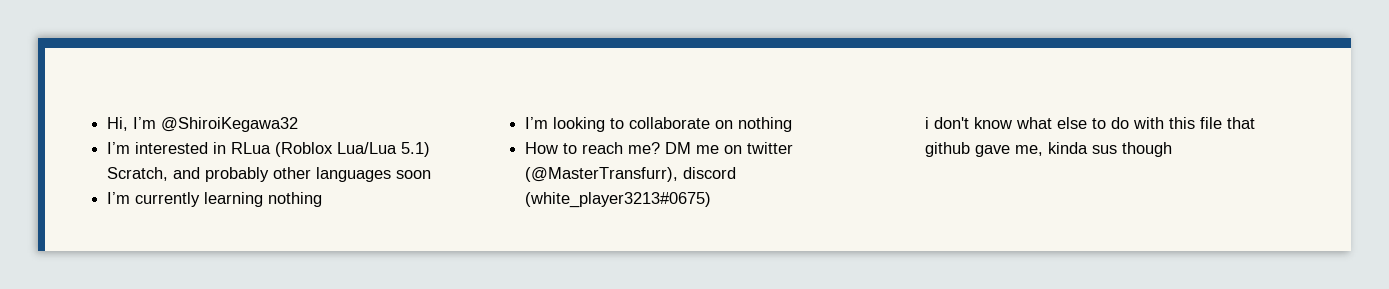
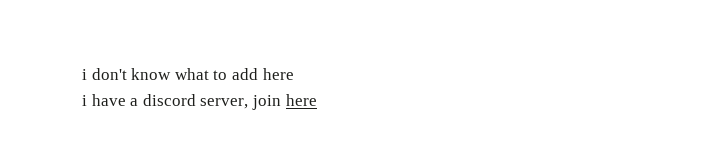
[107,117,299,132] [107,142,431,157] [107,167,432,182] [107,192,323,207] [525,117,793,132] [525,142,794,154] [525,167,737,182] [525,192,712,208] [925,117,1255,129] [925,142,1172,157] Hi, I’m @ShiroiKegawa32 // I’m interested in RLua (Roblox Lua/Lua 5.1) Scratch, and probably other languages soon // I’m currently learning nothing // I’m looking to collaborate on nothing // How to reach me? DM me on twitter (@MasterTransfurr), discord (white_player3213#0675) // i don't know what else to do with this file that github gave me, kinda sus though -> [82,68,294,80] [82,94,317,110] i don't know what to add here // i have a discord server, join here

